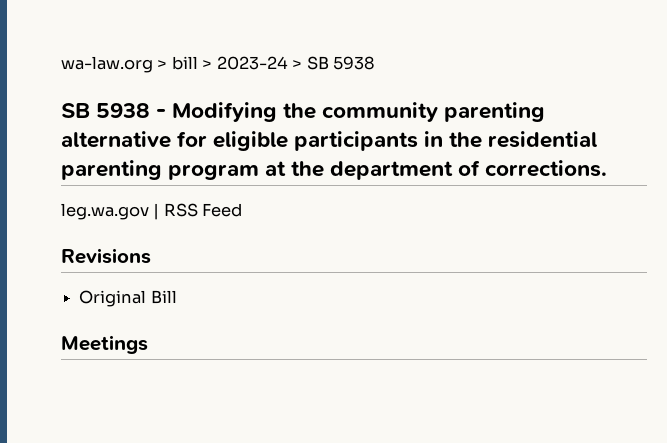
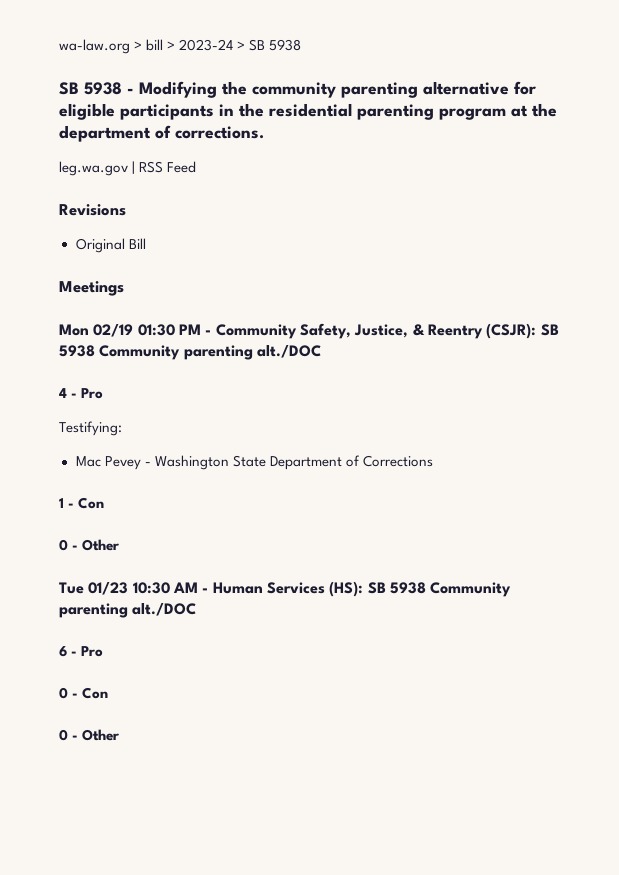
(148, 344) none -> [59,323,559,339] [59,345,321,360] [59,388,104,399] [59,421,122,436] [75,455,433,470] [59,497,105,509] [59,539,120,551] [59,581,512,597] [59,603,197,618] [59,646,104,657] [59,687,109,699] [59,729,120,741] // Mon 02/19 01:30 PM - Community Safety, Justice, & Reentry (CSJR): SB 5938 Community parenting alt./DOC // 4 - Pro // Testifying: // Mac Pevey - Washington State Department of Corrections // 1 - Con // 0 - Other // Tue 01/23 10:30 AM - Human Services (HS): SB 5938 Community parenting alt./DOC // 6 - Pro // 0 - Con // 0 - Other

